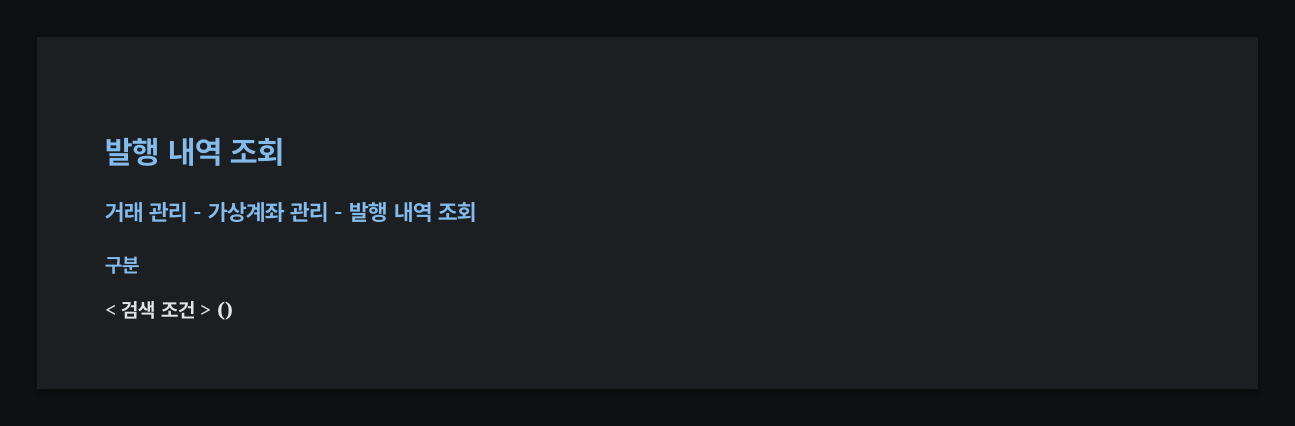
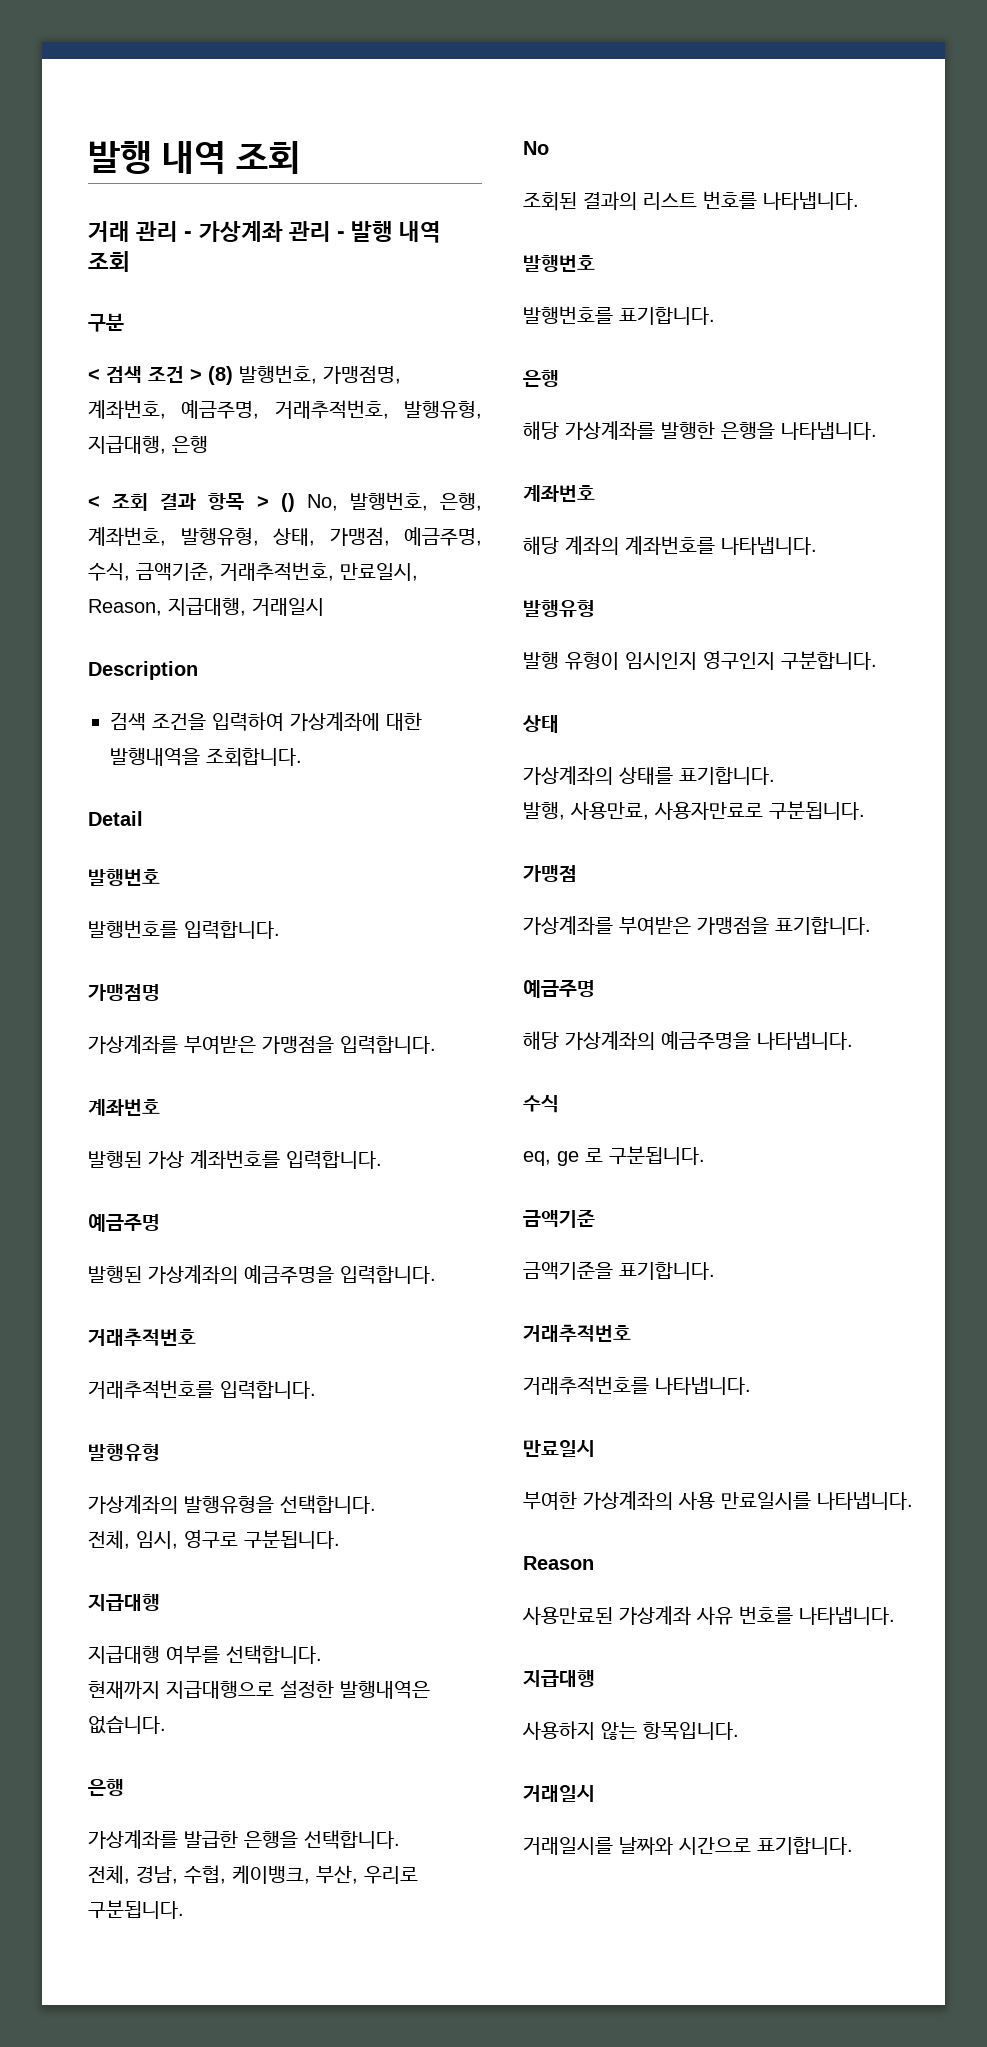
[216,301,233,320] () -> [208,365,401,385] [88,400,482,419] [88,435,208,454] [88,492,482,512] [88,527,482,546] [88,562,418,581] [88,597,324,616] [88,661,198,680] [110,712,422,731] [110,747,302,767] [88,811,143,826] [88,869,160,886] [88,920,280,939] [88,984,160,1001] [88,1035,436,1054] [88,1099,160,1116] [88,1150,382,1169] [88,1213,160,1232] [88,1265,436,1284] [88,1328,196,1346] [88,1380,316,1399] [88,1444,160,1461] [88,1495,376,1514] [88,1529,340,1549] [88,1594,160,1611] [88,1645,322,1664] [88,1680,430,1699] [88,1716,166,1734] [88,1779,124,1796] [88,1830,400,1849] [88,1865,418,1884] [88,1900,184,1919] [523,141,549,155] [523,191,859,211] [523,255,595,272] [523,306,715,325] [523,370,559,387] [523,421,877,440] [523,485,595,502] [523,536,817,555] [523,600,595,617] [523,650,877,670] [522,715,559,733] [523,766,775,785] [523,801,865,820] [523,865,577,882] [523,916,871,935] [523,979,595,998] [523,1031,853,1050] [523,1094,559,1113] [523,1146,705,1166] [523,1209,595,1228] [523,1261,715,1280] [523,1324,631,1342] [523,1376,751,1395] [523,1440,595,1457] [523,1491,913,1510] [523,1556,594,1570] [522,1606,895,1625] [523,1670,595,1687] [522,1721,739,1740] [523,1785,595,1802] [523,1837,853,1855] (8) 발행번호, 가맹점명, 계좌번호, 예금주명, 거래추적번호, 발행유형, 지급대행, 은행 // < 조회 결과 항목 > () No, 발행번호, 은행, 계좌번호, 발행유형, 상태, 가맹점, 예금주명, 수식, 금액기준, 거래추적번호, 만료일시, Reason, 지급대행, 거래일시 // Description // 검색 조건을 입력하여 가상계좌에 대한 발행내역을 조회합니다. // Detail // 발행번호 // 발행번호를 입력합니다. // 가맹점명 // 가상계좌를 부여받은 가맹점을 입력합니다. // 계좌번호 // 발행된 가상 계좌번호를 입력합니다. // 예금주명 // 발행된 가상계좌의 예금주명을 입력합니다. // 거래추적번호 // 거래추적번호를 입력합니다. // 발행유형 // 가상계좌의 발행유형을 선택합니다. // 전체, 임시, 영구로 구분됩니다. // 지급대행 // 지급대행 여부를 선택합니다. // 현재까지 지급대행으로 설정한 발행내역은 없습니다. // 은행 // 가상계좌를 발급한 은행을 선택합니다. // 전체, 경남, 수협, 케이뱅크, 부산, 우리로 구분됩니다. // No // 조회된 결과의 리스트 번호를 나타냅니다. // 발행번호 // 발행번호를 표기합니다. // 은행 // 해당 가상계좌를 발행한 은행을 나타냅니다. // 계좌번호 // 해당 계좌의 계좌번호를 나타냅니다. // 발행유형 // 발행 유형이 임시인지 영구인지 구분합니다. // 상태 // 가상계좌의 상태를 표기합니다. // 발행, 사용만료, 사용자만료로 구분됩니다. // 가맹점 // 가상계좌를 부여받은 가맹점을 표기합니다. // 예금주명 // 해당 가상계좌의 예금주명을 나타냅니다. // 수식 // eq, ge 로 구분됩니다. // 금액기준 // 금액기준을 표기합니다. // 거래추적번호 // 거래추적번호를 나타냅니다. // 만료일시 // 부여한 가상계좌의 사용 만료일시를 나타냅니다. // Reason // 사용만료된 가상계좌 사유 번호를 나타냅니다. // 지급대행 // 사용하지 않는 항목입니다. // 거래일시 // 거래일시를 날짜와 시간으로 표기합니다.

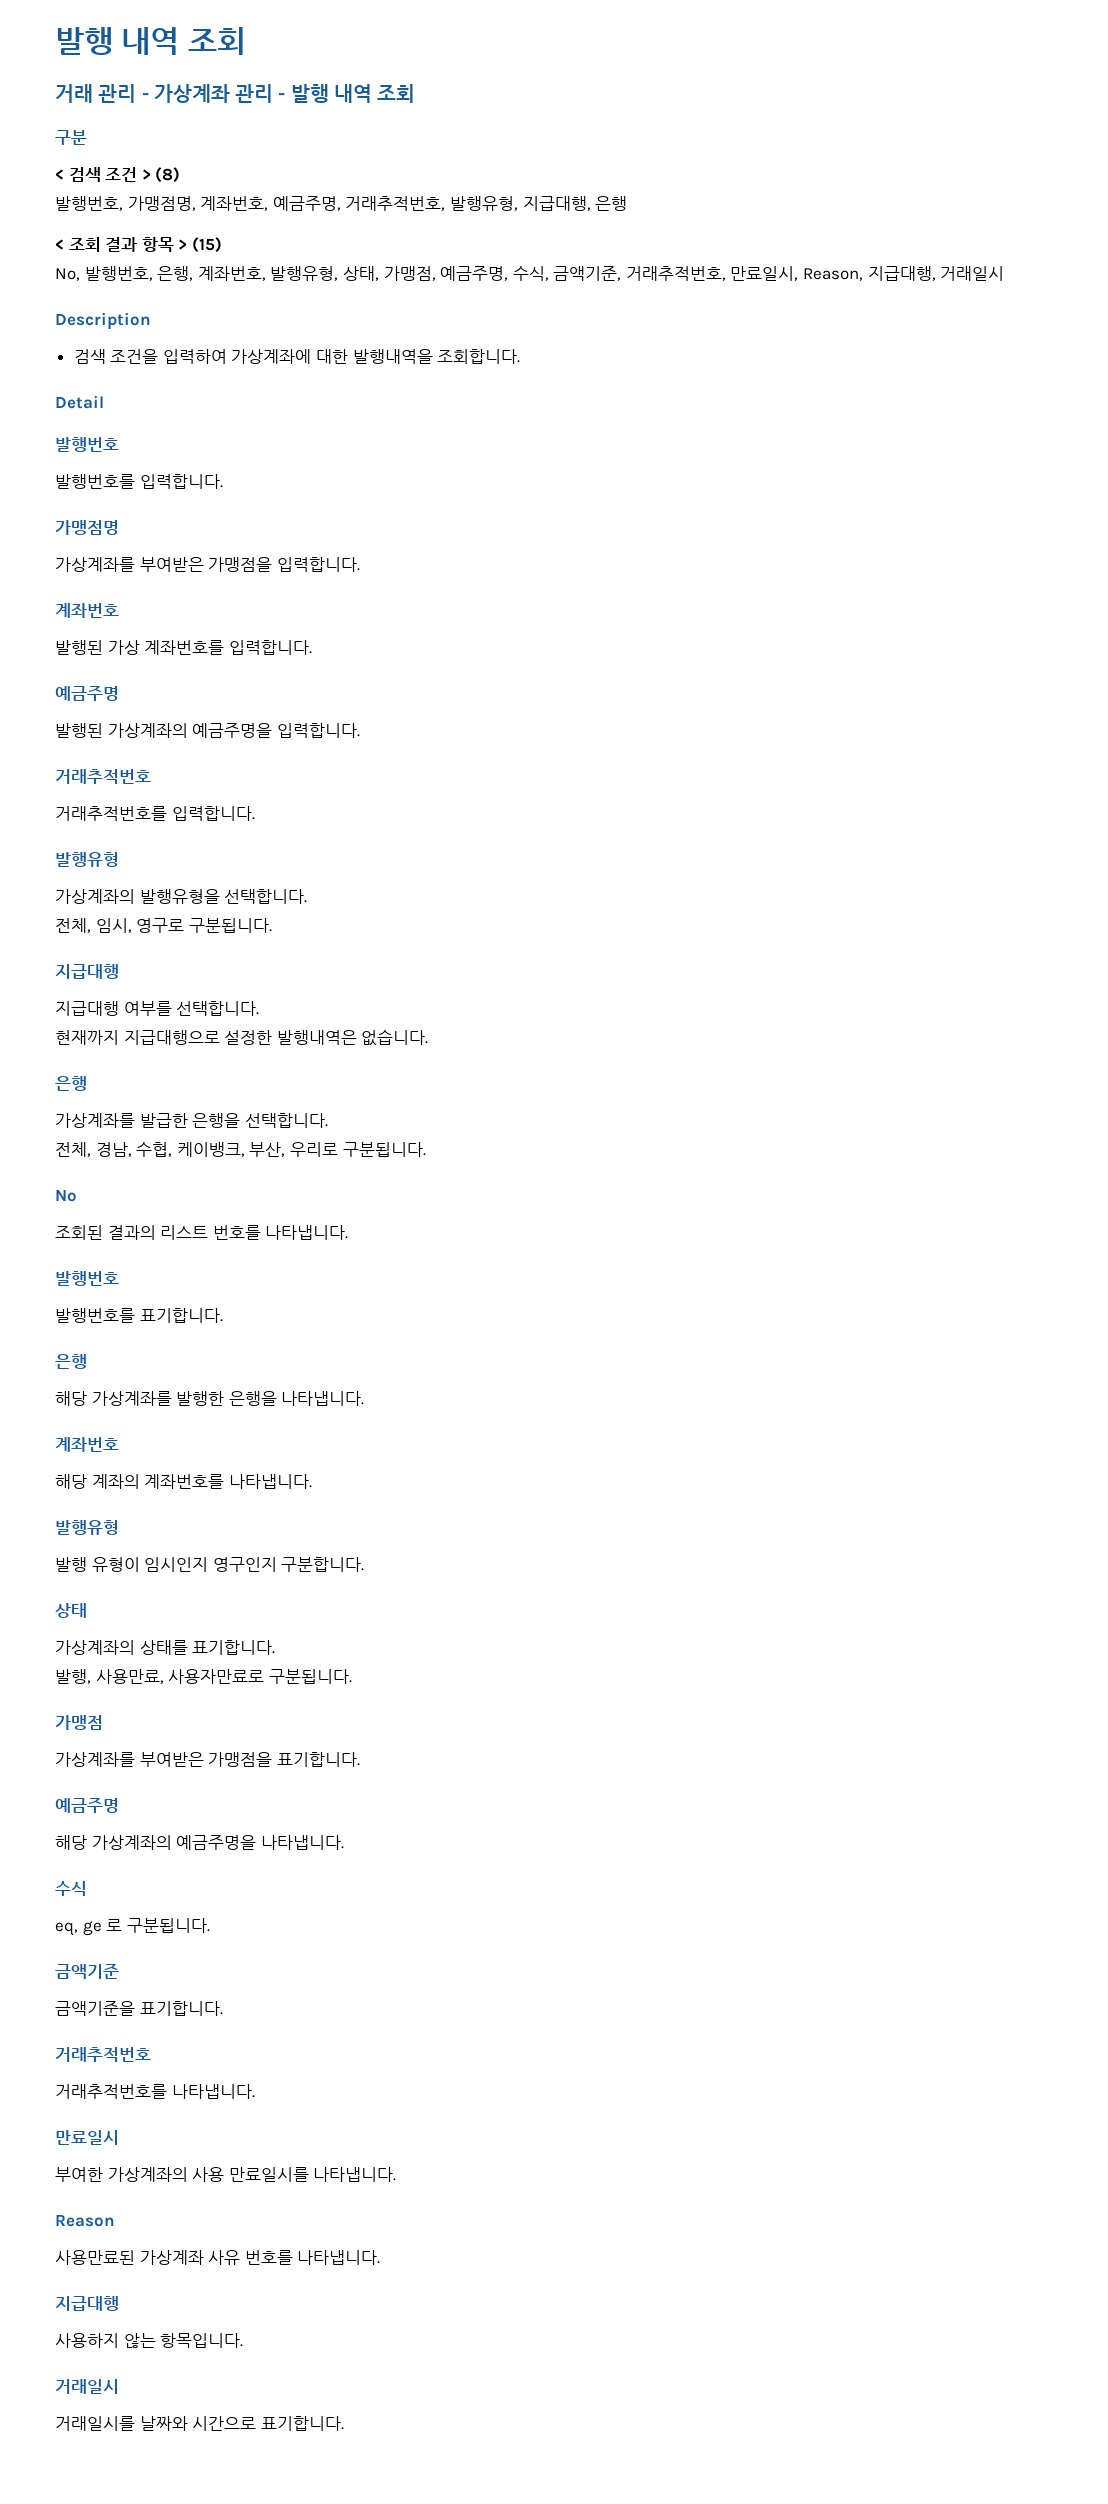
(233, 375) none -> (181, 175) //
[280,493,295,512] () -> [191,237,222,253] (15) //

